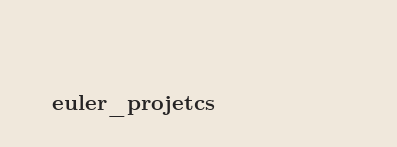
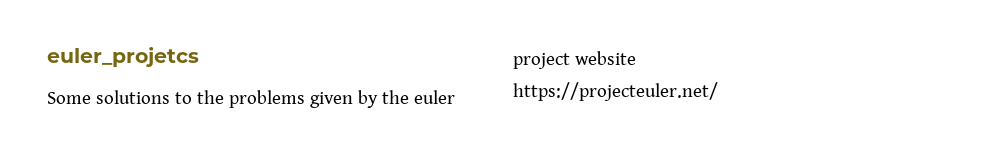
(215, 106) none -> [47,90,455,108] [513,51,636,69] [513,82,718,101] // Some solutions to the problems given by the euler project website // https://projecteuler.net/

